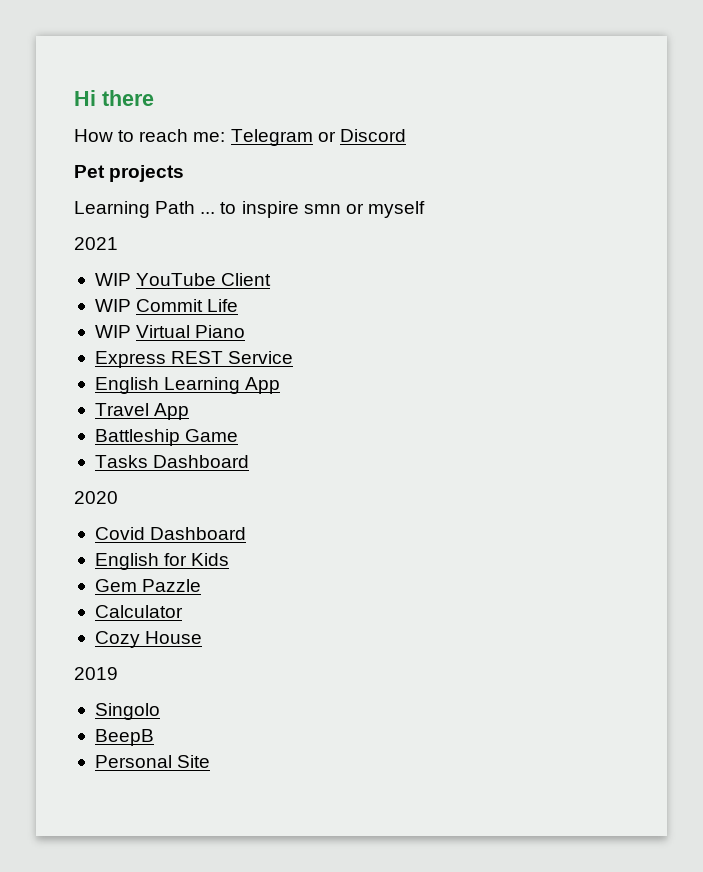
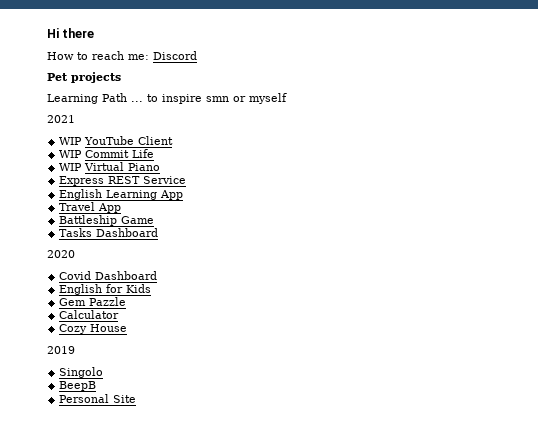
[230,129,336,146] Telegram or -> (149, 57) none

